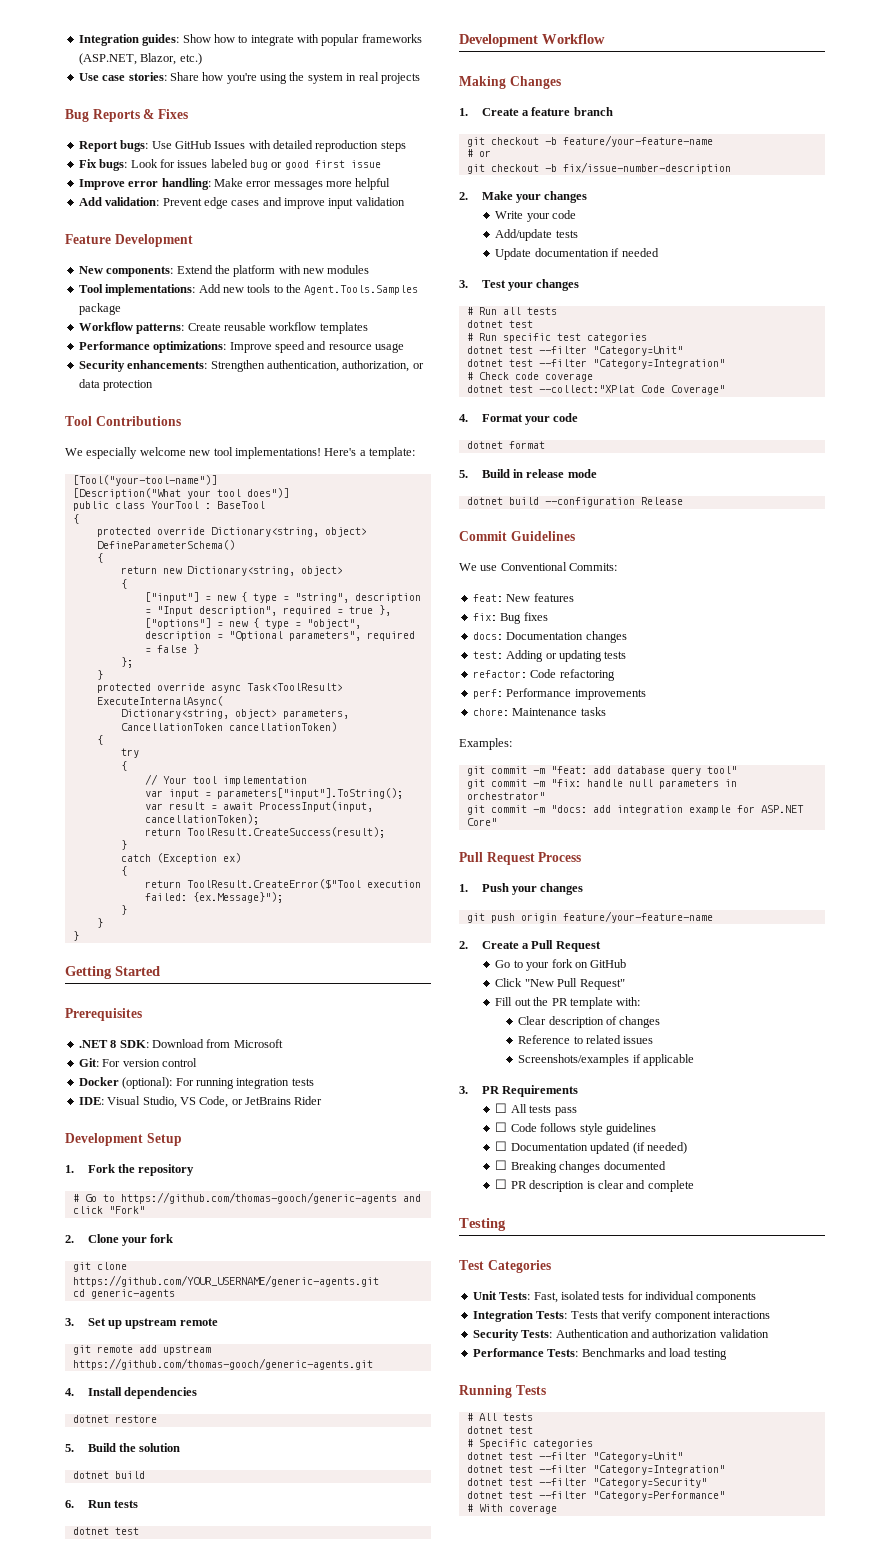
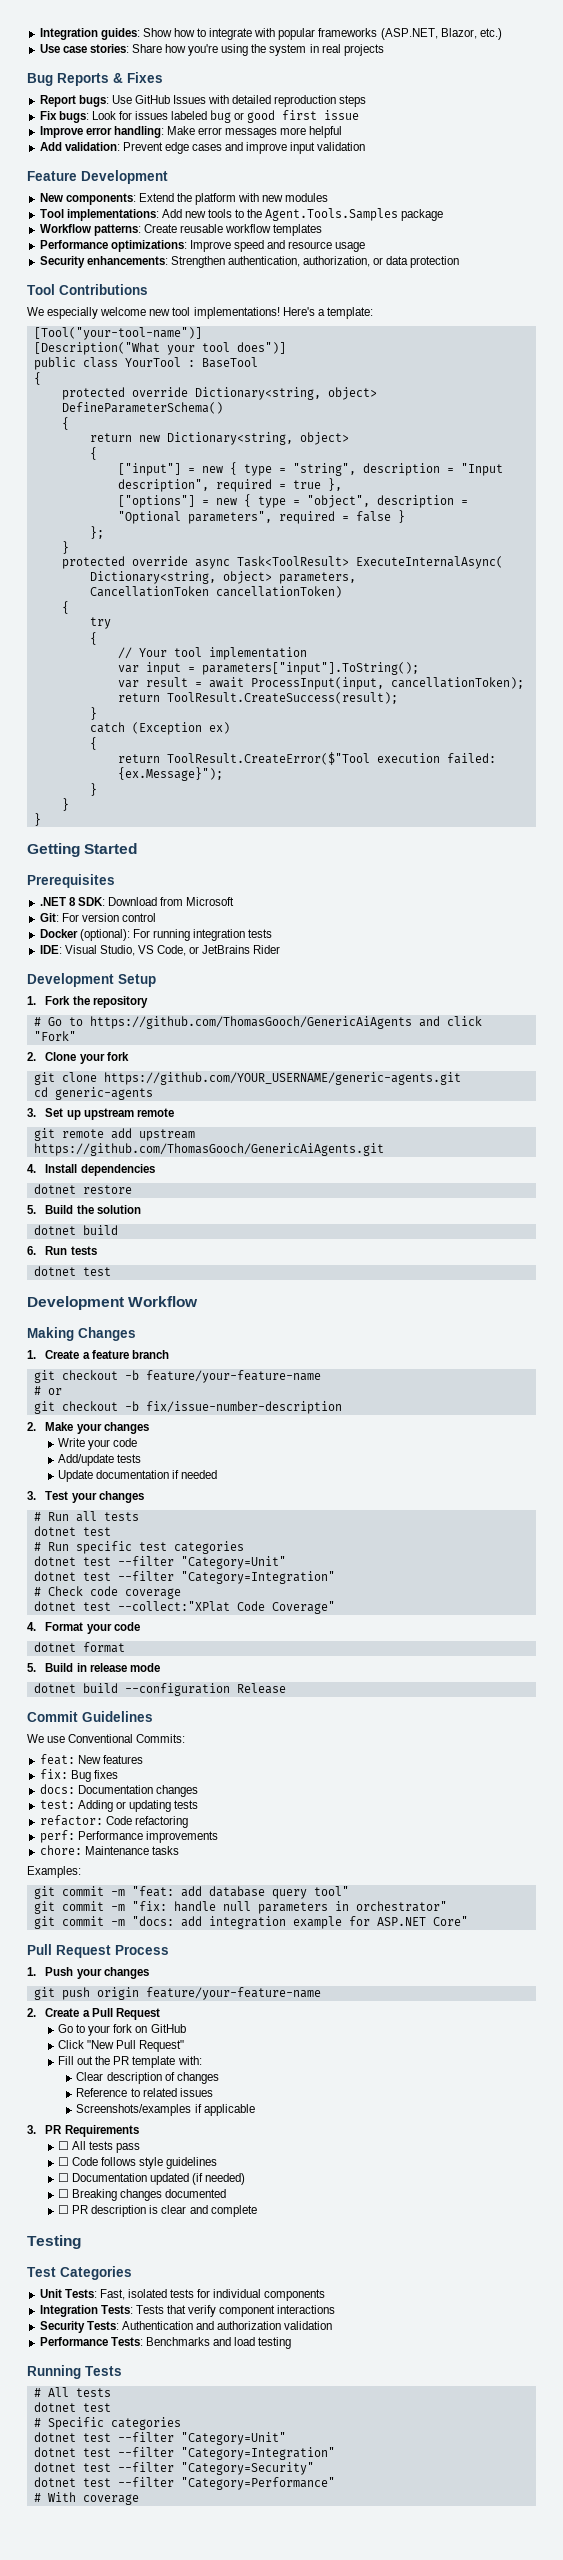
[120,1192,397,1204] https://github.com/thomas-gooch/generic-agents -> [89,1016,412,1029] https://github.com/ThomasGooch/GenericAiAgents
[72,1358,373,1370] https://github.com/thomas-gooch/generic-agents.git -> [33,1143,384,1156] https://github.com/ThomasGooch/GenericAiAgents.git

